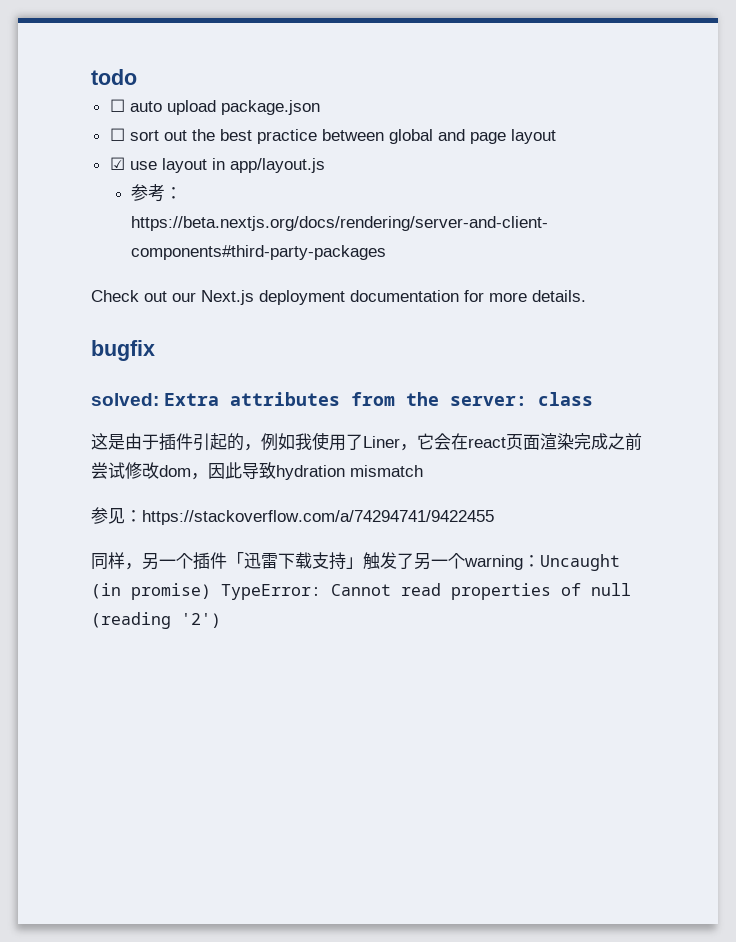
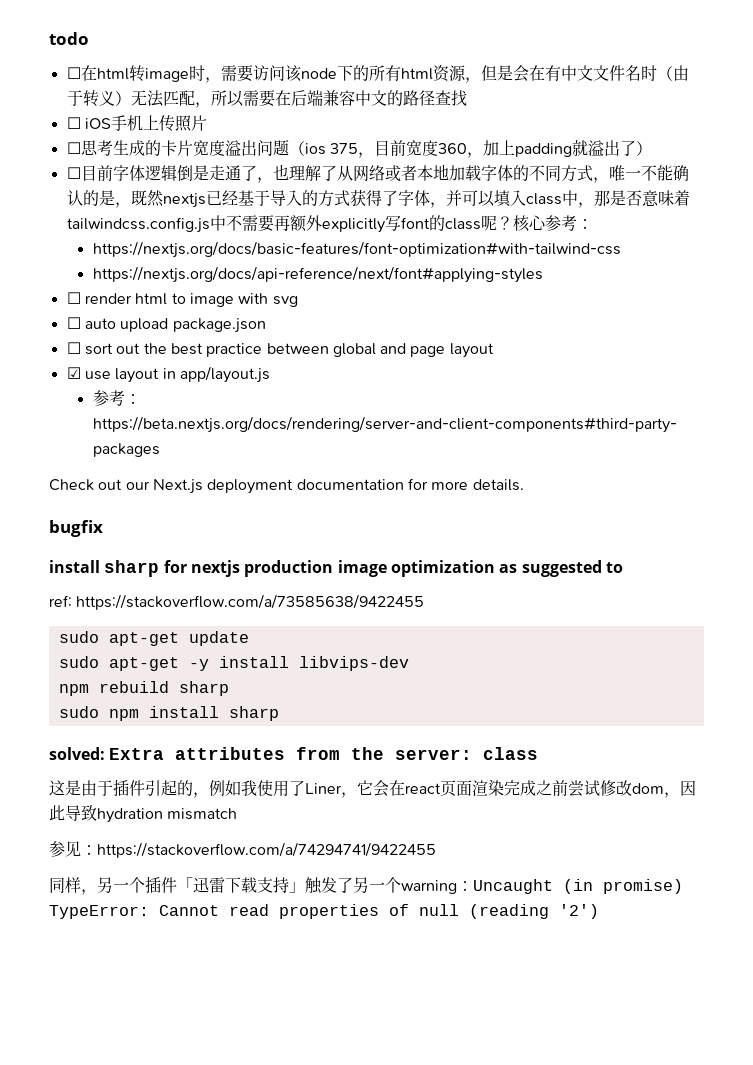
(137, 77) none -> [66,65,689,83] [66,90,467,108] [66,115,207,132] [66,140,652,158] [66,164,689,183] [66,189,690,208] [66,215,593,233] [92,241,621,258] [92,266,543,283] [66,292,298,307] // ☐在html转image时，需要访问该node下的所有html资源，但是会在有中文文件名时（由于转义）无法匹配，所以需要在后端兼容中文的路径查找 // ☐ iOS手机上传照片 // ☐思考生成的卡片宽度溢出问题（ios 375，目前宽度360，加上padding就溢出了） // ☐目前字体逻辑倒是走通了，也理解了从网络或者本地加载字体的不同方式，唯一不能确认的是，既然nextjs已经基于导入的方式获得了字体，并可以填入class中，那是否意味着tailwindcss.config.js中不需要再额外explicitly写font的class呢？核心参考： // https://nextjs.org/docs/basic-features/font-optimization#with-tailwind-css // https://nextjs.org/docs/api-reference/next/font#applying-styles // ☐ render html to image with svg
(155, 350) none -> [49,560,623,577] [49,594,425,610] [58,631,249,646] [58,656,409,671] [58,681,229,696] [58,706,279,721] // install sharp for nextjs production image optimization as suggested to // ref: https://stackoverflow.com/a/73585638/9422455 // sudo apt-get update // sudo apt-get -y install libvips-dev // npm rebuild sharp // sudo npm install sharp

